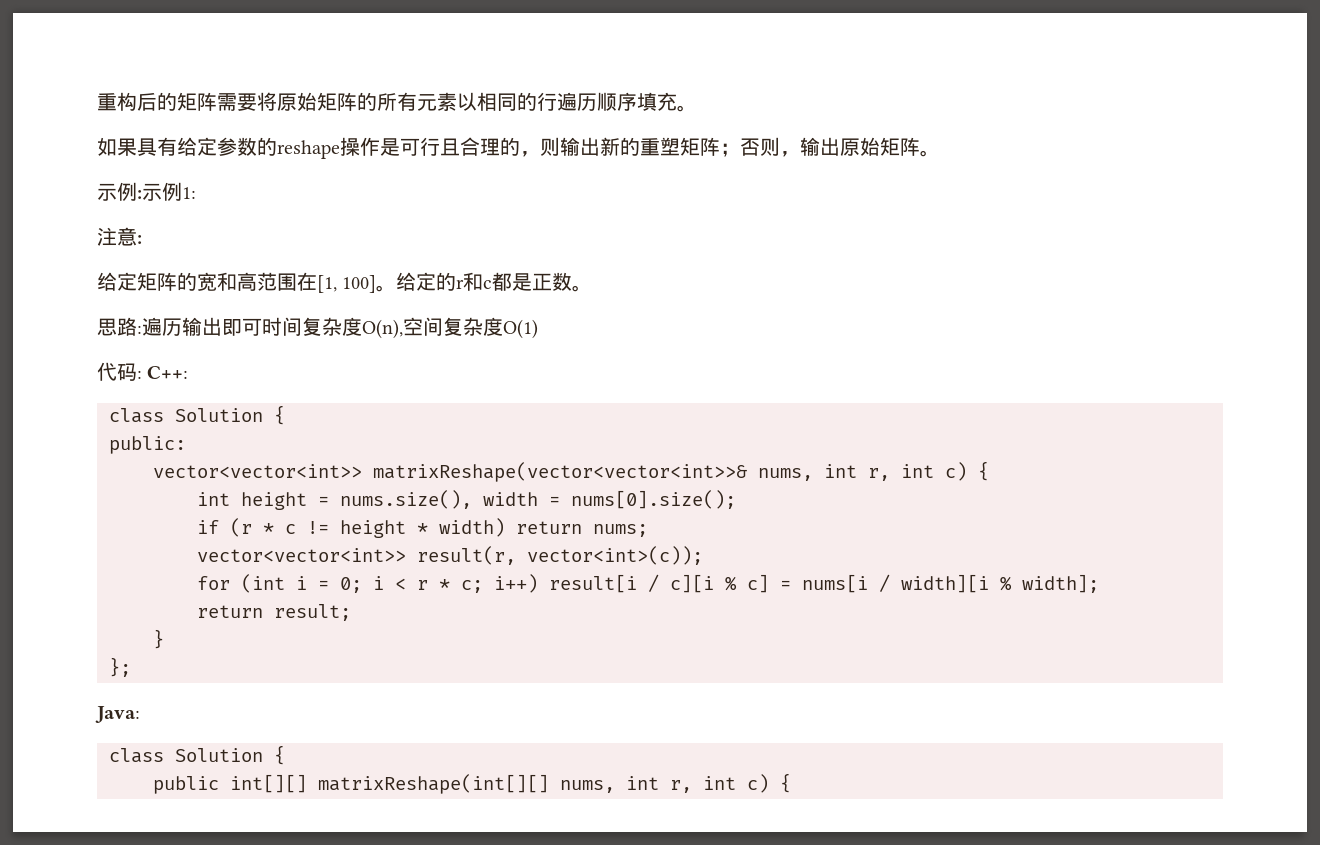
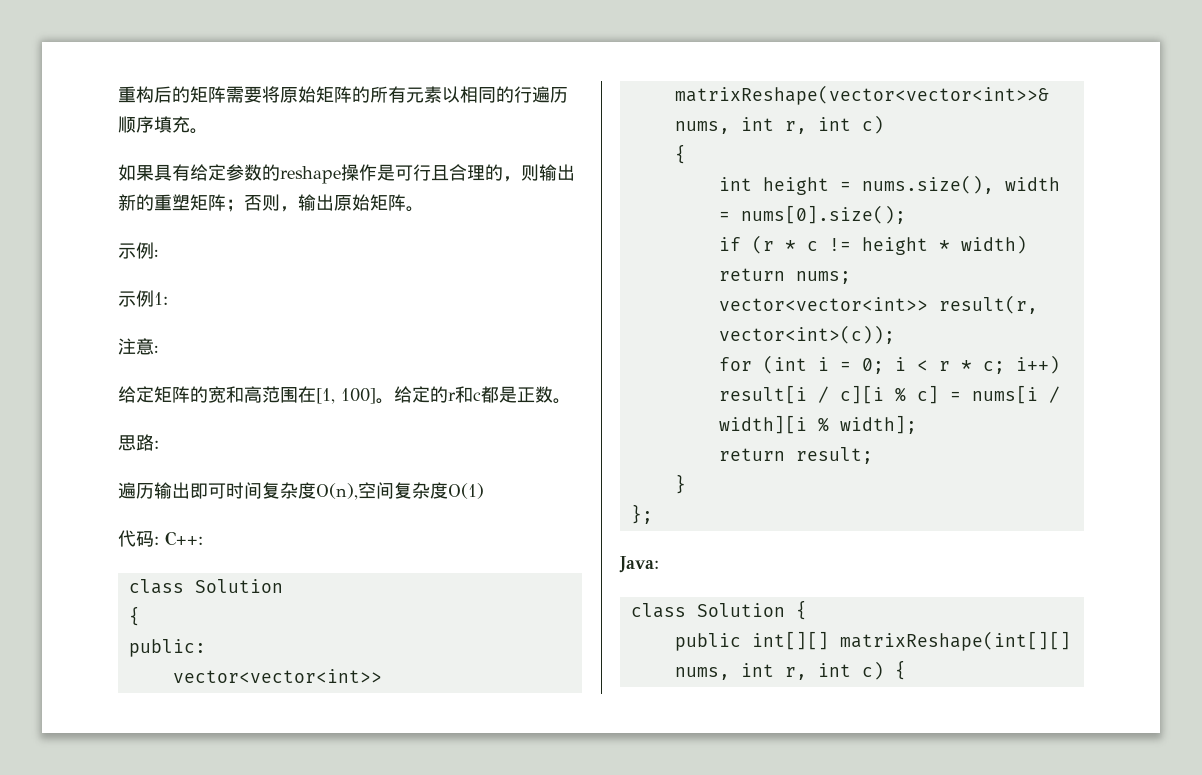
(142, 194) none -> (158, 253) //
(142, 329) none -> (159, 444) //
(263, 415) none -> (283, 586) //
(967, 471) none -> (884, 124) //

